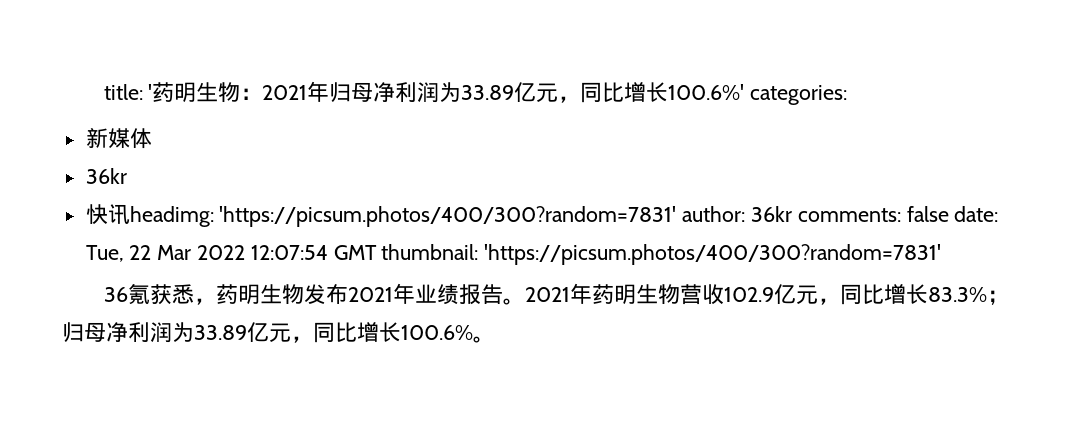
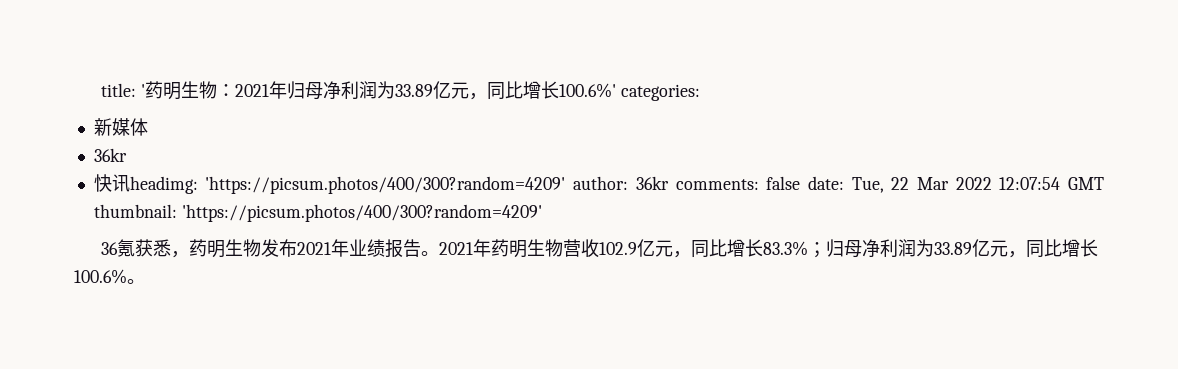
[219,206,677,227] 'https://picsum.photos/400/300?random=7831' -> [205,176,566,194] 'https://picsum.photos/400/300?random=4209'
[484,244,942,265] 'https://picsum.photos/400/300?random=7831' -> [181,204,542,222] 'https://picsum.photos/400/300?random=4209'

